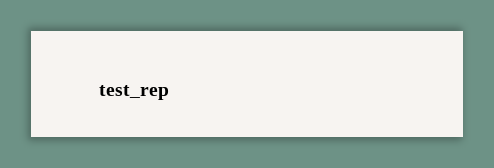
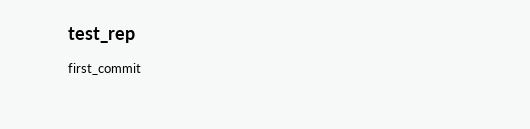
(169, 92) none -> [68,63,141,75] // first_commit

